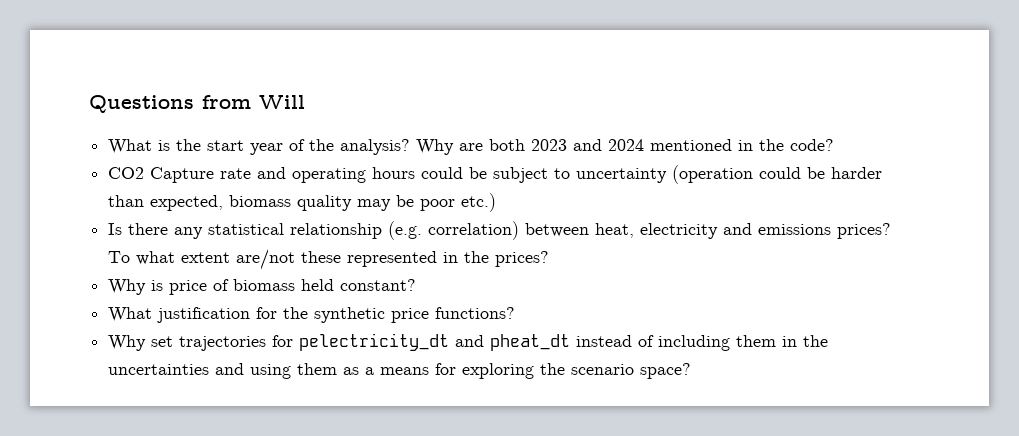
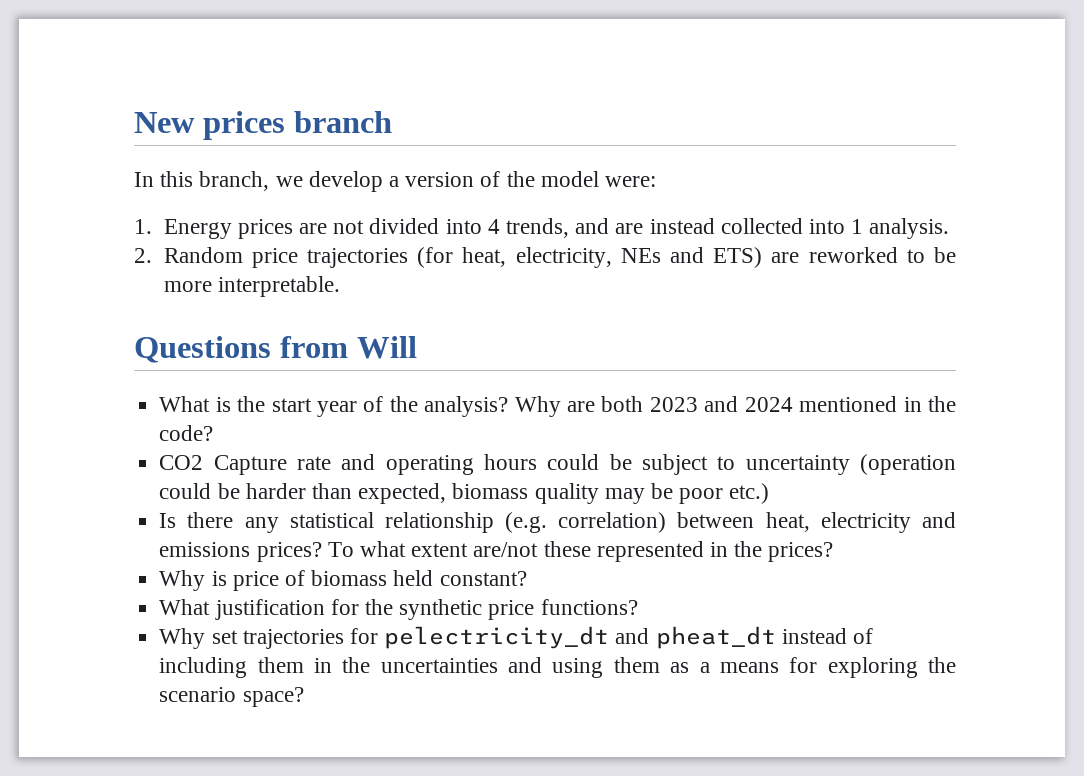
(89, 104) none -> [134,111,392,140] [134,171,657,192] [134,218,950,239] [134,247,956,268] [163,276,340,297] New prices branch // In this branch, we develop a version of the model were: // 1. Energy prices are not divided into 4 trends, and are instead collected into 1 analysis. // 2. Random price trajectories (for heat, electricity, NEs and ETS) are reworked to be more interpretable. //

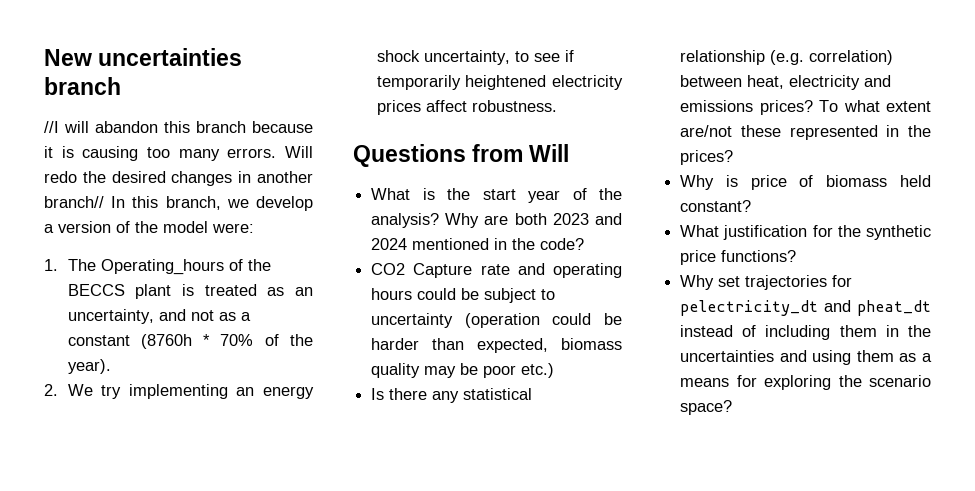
[202,111,285,140] prices -> [98,48,243,66] uncertainties
(392, 122) none -> [44,121,313,133] [44,146,313,161] [44,171,313,186] [44,196,104,208] //I will abandon this branch because it is causing too many errors. Will redo the desired changes in another branch//
[163,218,950,239] [134,247,956,268] [163,276,340,297] Energy prices are not divided into 4 trends, and are instead collected into 1 analysis. // 2. Random price trajectories (for heat, electricity, NEs and ETS) are reworked to be more interpretable. -> [67,259,271,275] [67,284,313,299] [67,309,251,324] [67,334,314,349] [67,359,111,374] [44,384,314,399] [376,50,574,65] [376,75,623,90] [376,100,557,115] The Operating_hours of the BECCS plant is treated as an uncertainty, and not as a constant (8760h * 70% of the year). // 2. We try implementing an energy shock uncertainty, to see if temporarily heightened electricity prices affect robustness.

